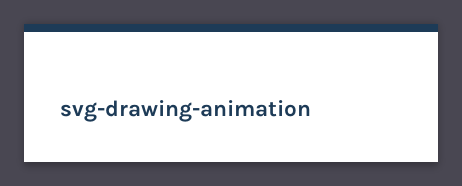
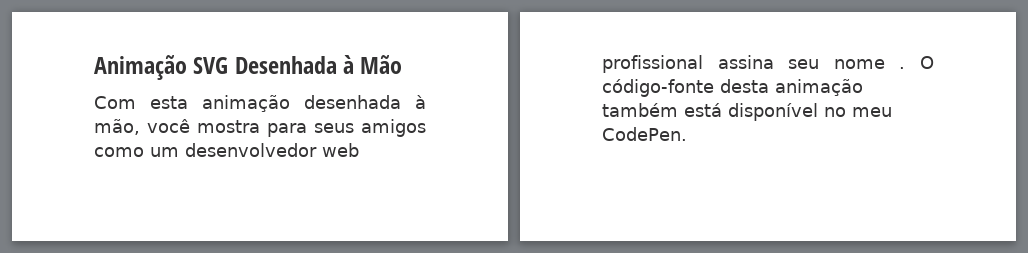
[60,100,311,122] svg-drawing-animation -> [94,55,403,80] [94,95,426,112] [94,119,426,137] [94,143,359,157] [602,55,934,73] [602,79,863,97] [602,103,892,121] [602,127,687,141] Animação SVG Desenhada à Mão // Com esta animação desenhada à mão, você mostra para seus amigos como um desenvolvedor web profissional assina seu nome . O código-fonte desta animação também está disponível no meu CodePen.

